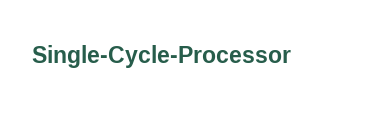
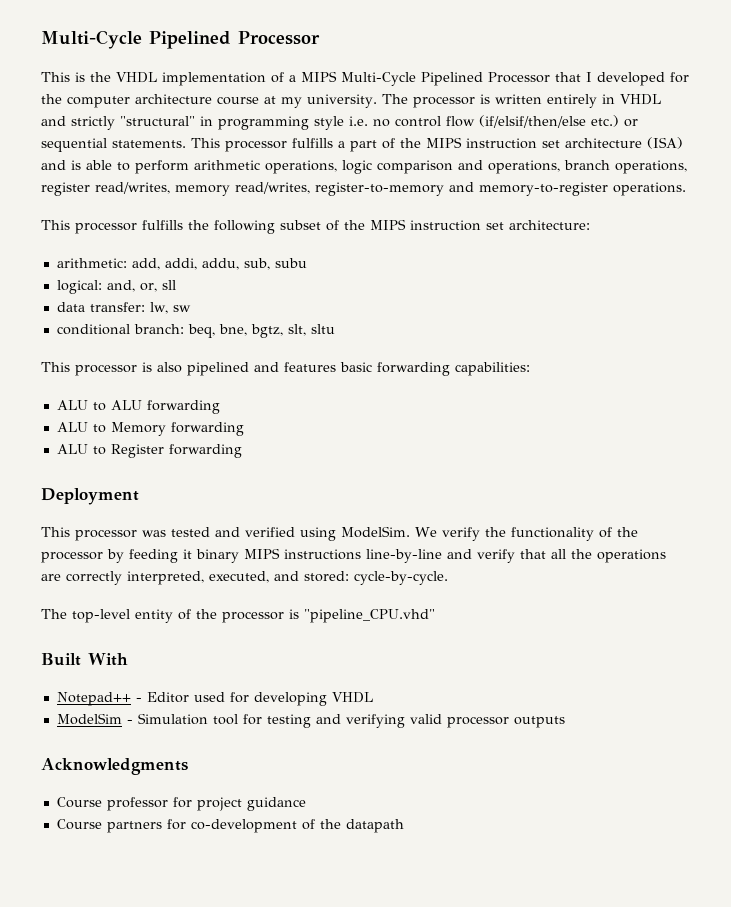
[32,45,291,68] Single-Cycle-Processor -> [41,30,320,49] [41,71,689,86] [41,94,661,108] [41,115,638,130] [41,137,683,152] [41,160,687,174] [41,182,686,196] [41,219,590,234] [56,258,307,270] [56,280,176,294] [56,302,191,314] [56,324,335,338] [41,362,530,376] [56,400,220,414] [56,422,244,436] [56,444,242,458] [41,488,139,505] [41,526,638,541] [41,548,666,563] [41,571,448,585] [41,609,435,623] [41,653,128,666] [56,692,373,706] [56,713,565,728] [41,758,188,775] [56,797,306,811] [56,819,404,833] Multi-Cycle Pipelined Processor // This is the VHDL implementation of a MIPS Multi-Cycle Pipelined Processor that I developed for the computer architecture course at my university. The processor is written entirely in VHDL and strictly "structural" in programming style i.e. no control flow (if/elsif/then/else etc.) or sequential statements. This processor fulfills a part of the MIPS instruction set architecture (ISA) and is able to perform arithmetic operations, logic comparison and operations, branch operations, register read/writes, memory read/writes, register-to-memory and memory-to-register operations. // This processor fulfills the following subset of the MIPS instruction set architecture: // arithmetic: add, addi, addu, sub, subu // logical: and, or, sll // data transfer: lw, sw // conditional branch: beq, bne, bgtz, slt, sltu // This processor is also pipelined and features basic forwarding capabilities: // ALU to ALU forwarding // ALU to Memory forwarding // ALU to Register forwarding // Deployment // This processor was tested and verified using ModelSim. We verify the functionality of the processor by feeding it binary MIPS instructions line-by-line and verify that all the operations are correctly interpreted, executed, and stored: cycle-by-cycle. // The top-level entity of the processor is "pipeline_CPU.vhd" // Built With // Notepad++ - Editor used for developing VHDL // ModelSim - Simulation tool for testing and verifying valid processor outputs // Acknowledgments // Course professor for project guidance // Course partners for co-development of the datapath

